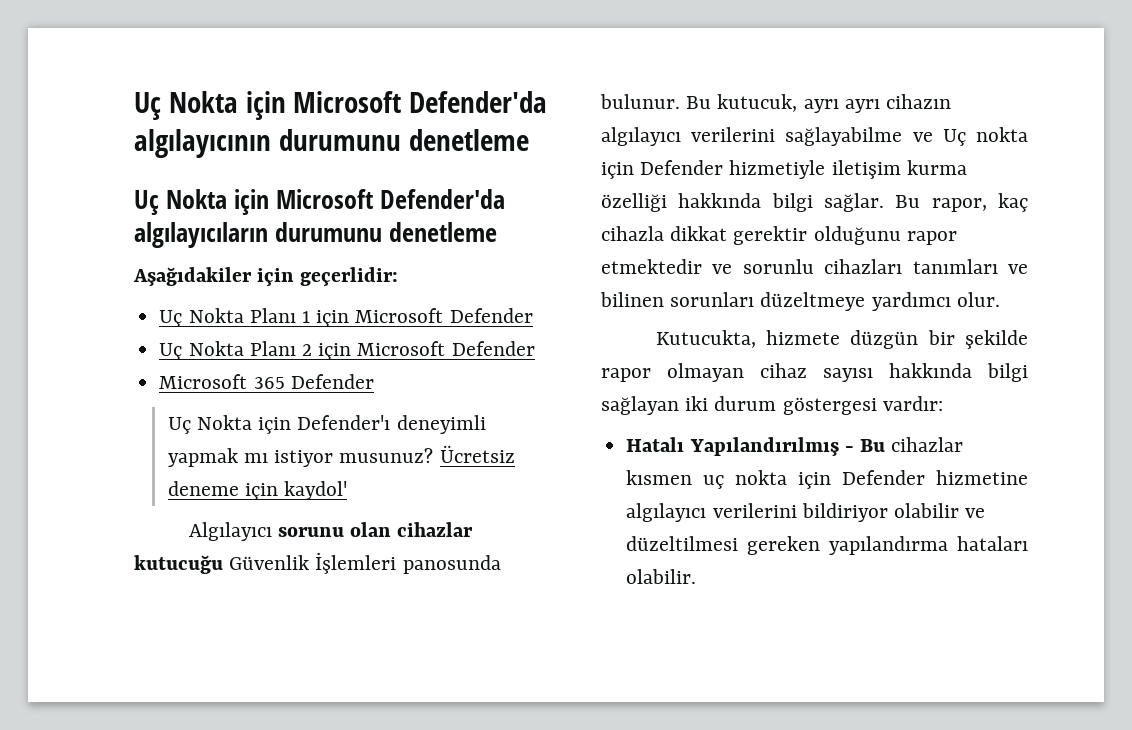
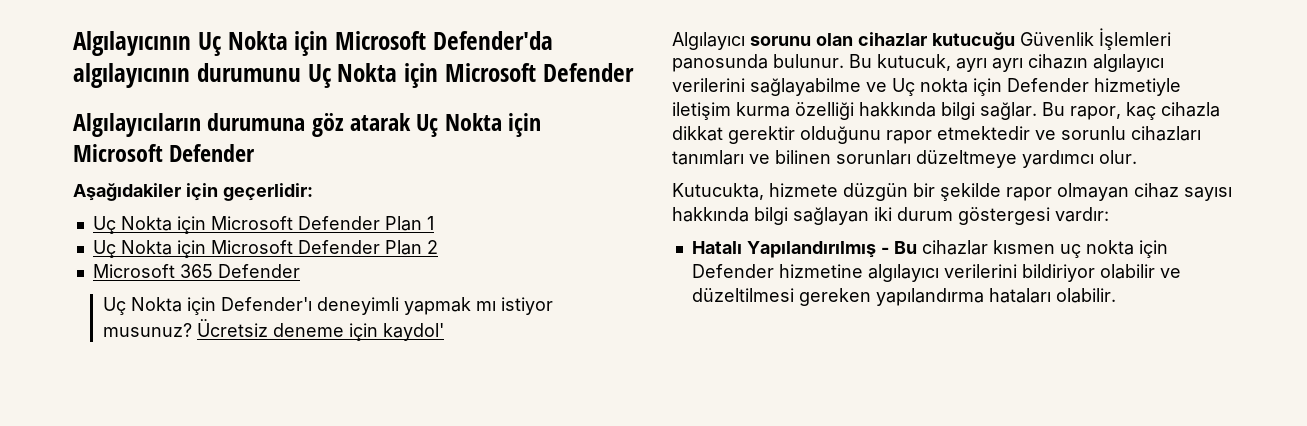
(134, 106) none -> [73,31,191,56] Algılayıcının
[408,129,529,151] [134,189,506,215] [134,222,498,248] denetleme // Uç Nokta için Microsoft Defender'da algılayıcıların durumunu denetleme -> [307,63,634,88] [73,113,542,137] [73,144,256,162] Uç Nokta için Microsoft Defender // Algılayıcıların durumuna göz atarak Uç Nokta için Microsoft Defender
[249,308,533,327] [159,341,535,360] Planı 1 için Microsoft Defender // Uç Nokta Planı 2 için Microsoft Defender -> [176,216,434,234] [92,240,438,258] için Microsoft Defender Plan 1 // Uç Nokta için Microsoft Defender Plan 2

